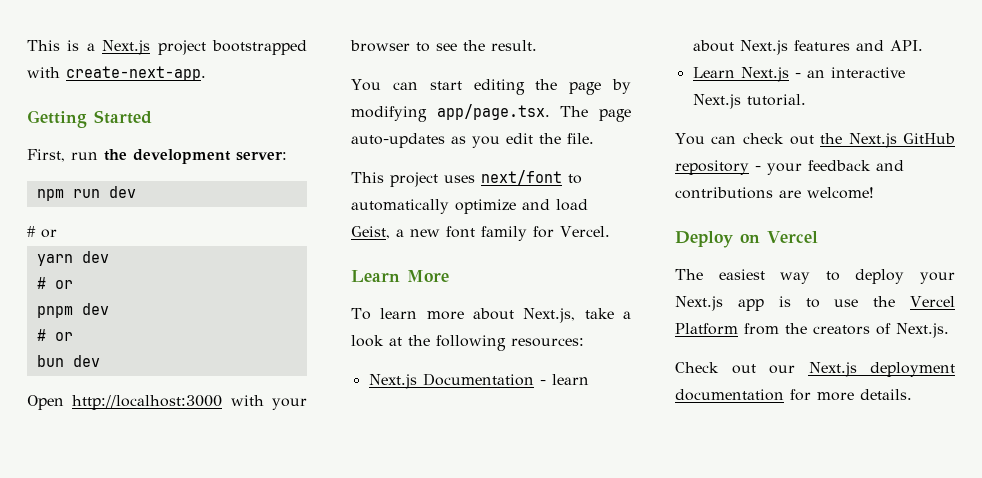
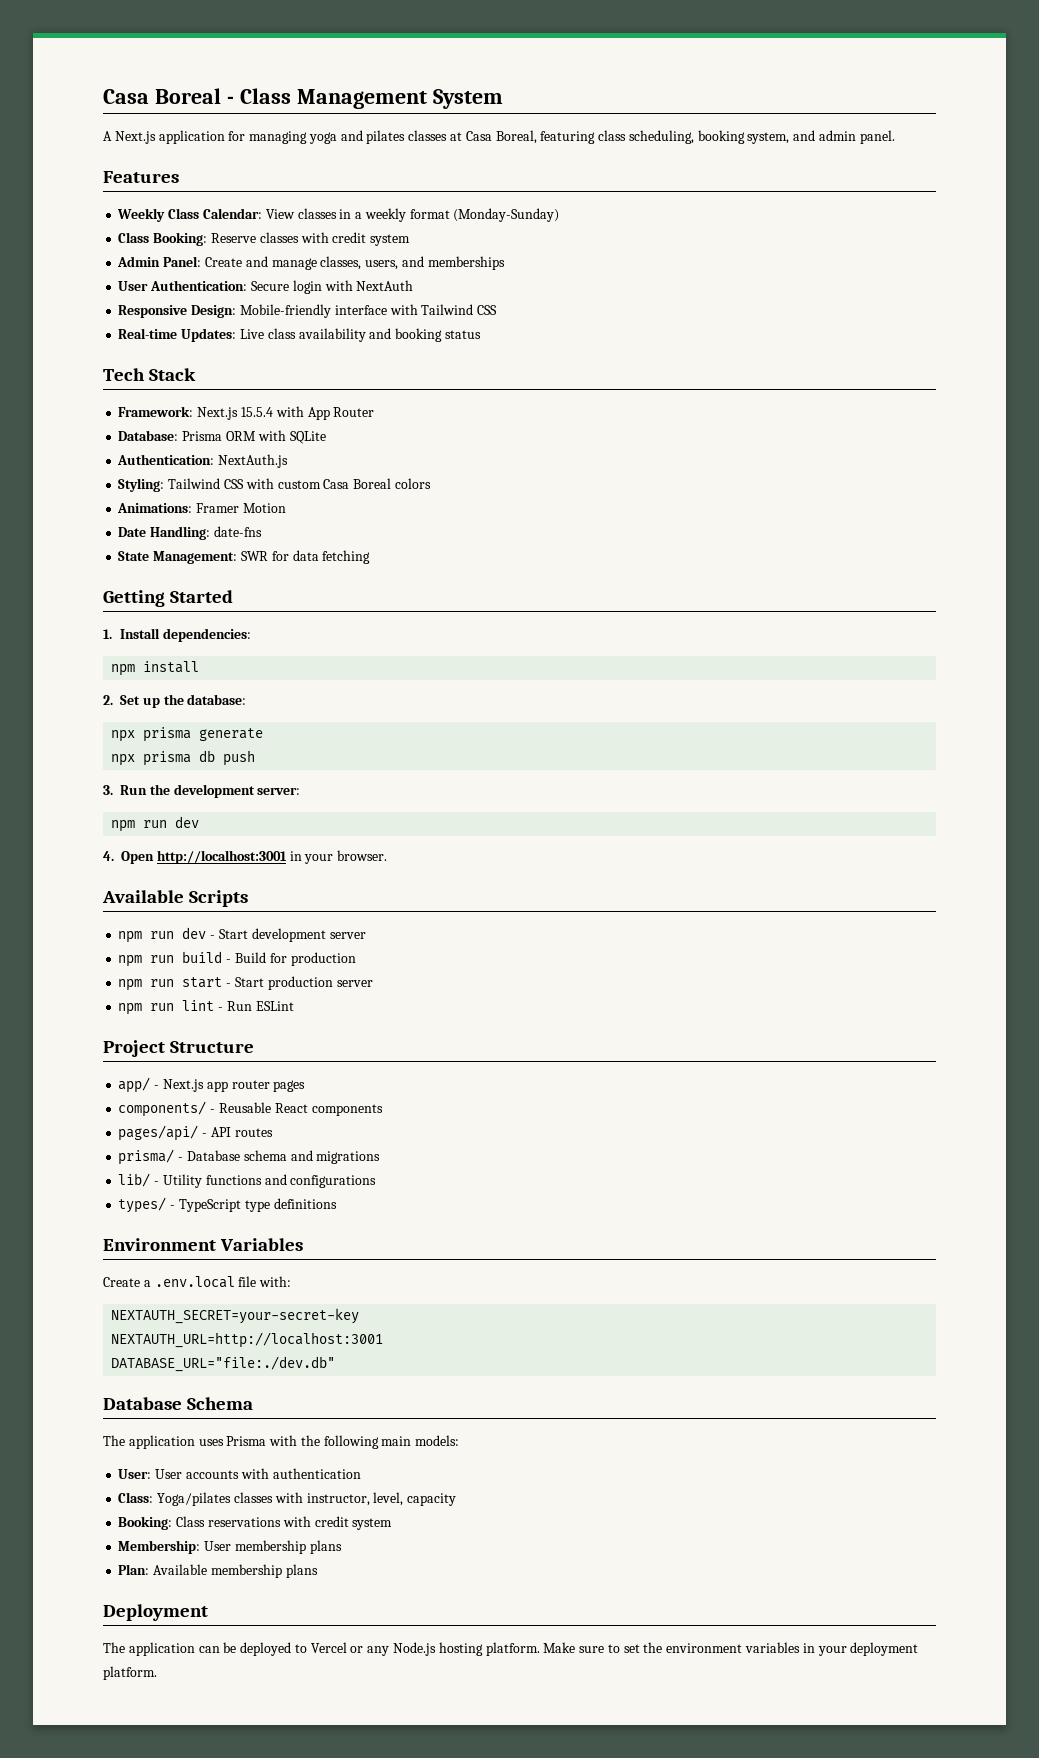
[27,40,307,55] [27,66,206,81] [27,110,152,128] [27,149,98,162] This is a Next.js project bootstrapped with create-next-app. // Getting Started // First, run -> [103,88,503,109] [103,130,895,144] [103,171,179,183] [117,208,560,222] [118,232,411,246] [117,256,505,270] [118,280,414,294] [118,304,498,318] [118,328,481,342] [103,368,197,381] [118,406,375,420] [118,430,326,444] [117,454,289,468] [118,478,431,492] [117,503,286,513] [118,526,262,540] [118,550,371,564] [103,590,234,607] [103,628,251,642] [111,661,200,676] [103,694,247,708] [111,727,264,742] [111,750,256,766] [103,785,148,795] Casa Boreal - Class Management System // A Next.js application for managing yoga and pilates classes at Casa Boreal, featuring class scheduling, booking system, and admin panel. // Features // Weekly Class Calendar: View classes in a weekly format (Monday-Sunday) // Class Booking: Reserve classes with credit system // Admin Panel: Create and manage classes, users, and memberships // User Authentication: Secure login with NextAuth // Responsive Design: Mobile-friendly interface with Tailwind CSS // Real-time Updates: Live class availability and booking status // Tech Stack // Framework: Next.js 15.5.4 with App Router // Database: Prisma ORM with SQLite // Authentication: NextAuth.js // Styling: Tailwind CSS with custom Casa Boreal colors // Animations: Framer Motion // Date Handling: date-fns // State Management: SWR for data fetching // Getting Started // 1. Install dependencies: // npm install // 2. Set up the database: // npx prisma generate // npx prisma db push // 3. Run
[27,226,57,238] [36,251,109,266] [36,277,73,289] [36,303,109,318] [36,329,73,341] [36,355,100,367] [27,395,307,410] [350,40,537,52] [351,79,631,95] [351,104,631,122] [351,133,594,148] [351,170,582,187] [351,199,588,214] [351,226,610,241] [351,270,449,282] [351,308,631,323] [351,335,584,351] [368,373,589,389] [692,40,923,55] [692,67,905,82] [692,94,806,109] [675,133,955,148] [675,160,904,175] [675,187,874,199] [675,231,818,248] [675,269,955,284] [675,296,956,311] [675,323,949,338] [675,362,955,377] [675,389,912,401] # or // yarn dev // # or // pnpm dev // # or // bun dev // Open http://localhost:3000 with your browser to see the result. // You can start editing the page by modifying app/page.tsx. The page auto-updates as you edit the file. // This project uses next/font to automatically optimize and load Geist, a new font family for Vercel. // Learn More // To learn more about Next.js, take a look at the following resources: // Next.js Documentation - learn about Next.js features and API. // Learn Next.js - an interactive Next.js tutorial. // You can check out the Next.js GitHub repository - your feedback and contributions are welcome! // Deploy on Vercel // The easiest way to deploy your Next.js app is to use the Vercel Platform from the creators of Next.js. // Check out our Next.js deployment documentation for more details. -> [103,850,388,864] [102,890,249,907] [118,927,366,943] [118,951,356,967] [118,976,373,991] [118,1000,294,1015] [103,1040,255,1057] [118,1077,306,1093] [118,1101,383,1117] [118,1125,273,1141] [118,1149,381,1165] [118,1173,377,1188] [118,1197,337,1213] [103,1238,304,1251] [103,1276,292,1288] [111,1308,360,1324] [111,1332,384,1348] [111,1356,336,1372] [103,1397,254,1410] [103,1435,460,1449] [118,1468,361,1479] [118,1492,457,1506] [118,1516,393,1530] [118,1540,342,1554] [118,1564,318,1578] [103,1604,208,1621] [103,1642,919,1656] [103,1666,157,1680] 4. Open http://localhost:3001 in your browser. // Available Scripts // npm run dev - Start development server // npm run build - Build for production // npm run start - Start production server // npm run lint - Run ESLint // Project Structure // app/ - Next.js app router pages // components/ - Reusable React components // pages/api/ - API routes // prisma/ - Database schema and migrations // lib/ - Utility functions and configurations // types/ - TypeScript type definitions // Environment Variables // Create a .env.local file with: // NEXTAUTH_SECRET=your-secret-key // NEXTAUTH_URL=http://localhost:3001 // DATABASE_URL="file:./dev.db" // Database Schema // The application uses Prisma with the following main models: // User: User accounts with authentication // Class: Yoga/pilates classes with instructor, level, capacity // Booking: Class reservations with credit system // Membership: User membership plans // Plan: Available membership plans // Deployment // The application can be deployed to Vercel or any Node.js hosting platform. Make sure to set the environment variables in your deployment platform.

